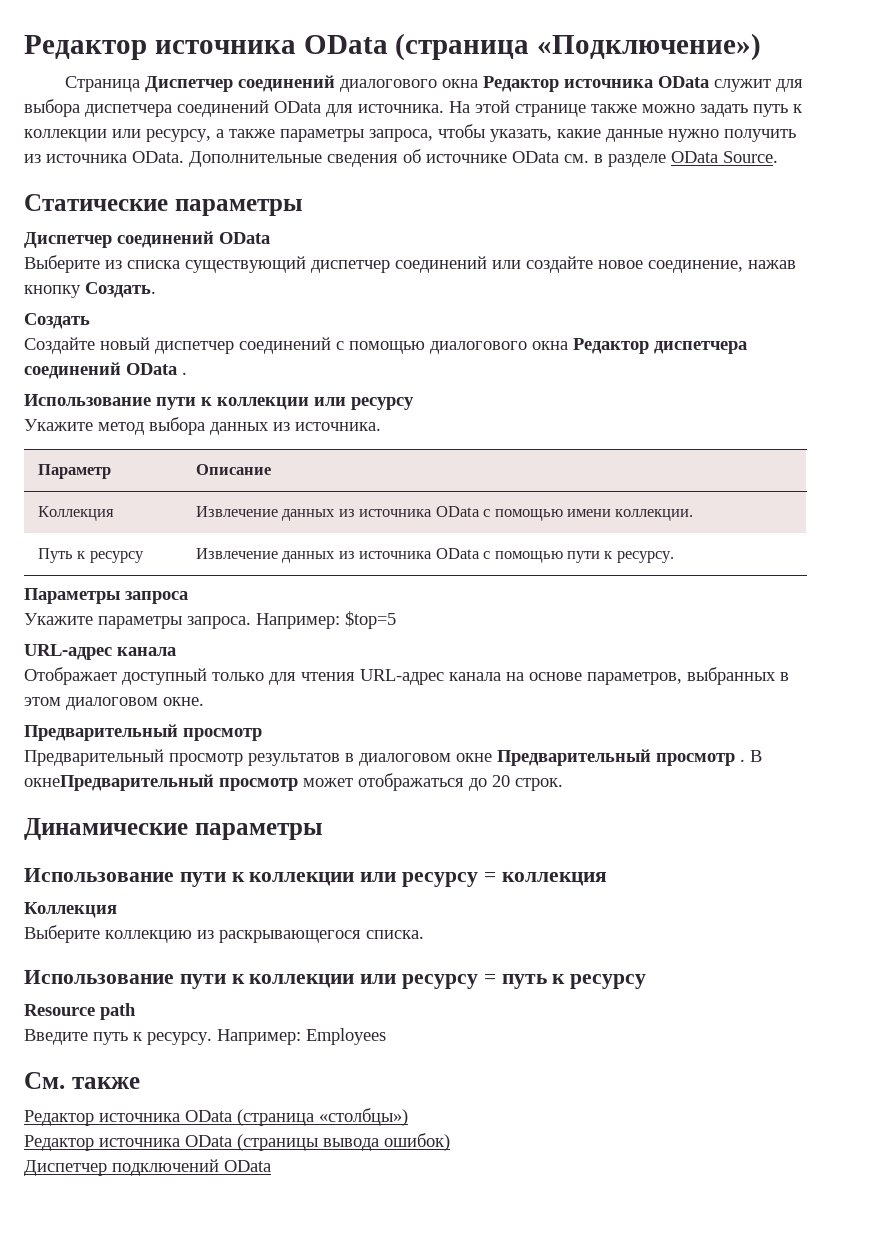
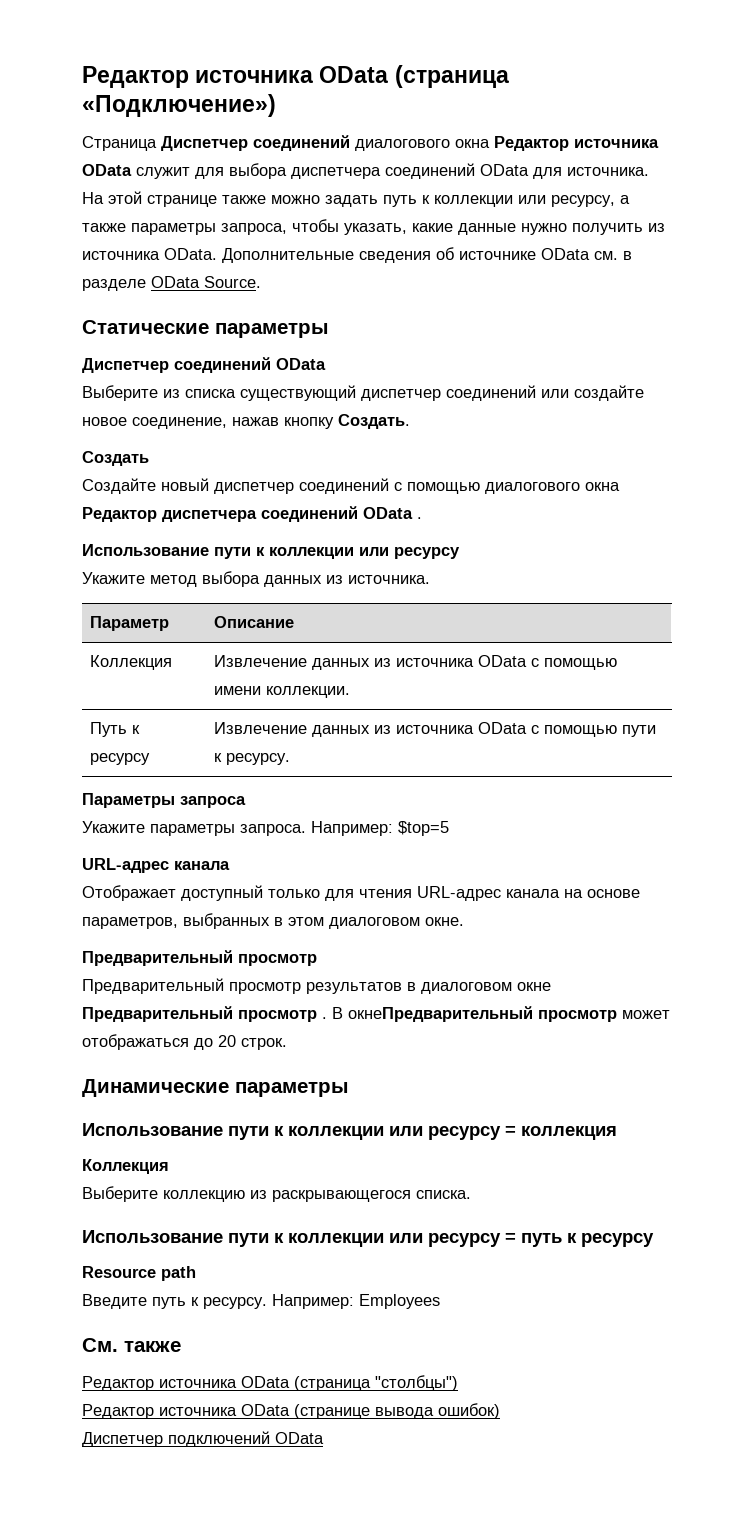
[319,1108,408,1126] [24,1134,318,1151] «столбцы») // Редактор источника OData (страницы -> [375,1375,458,1391] [82,1404,370,1419] "столбцы") // Редактор источника OData (странице

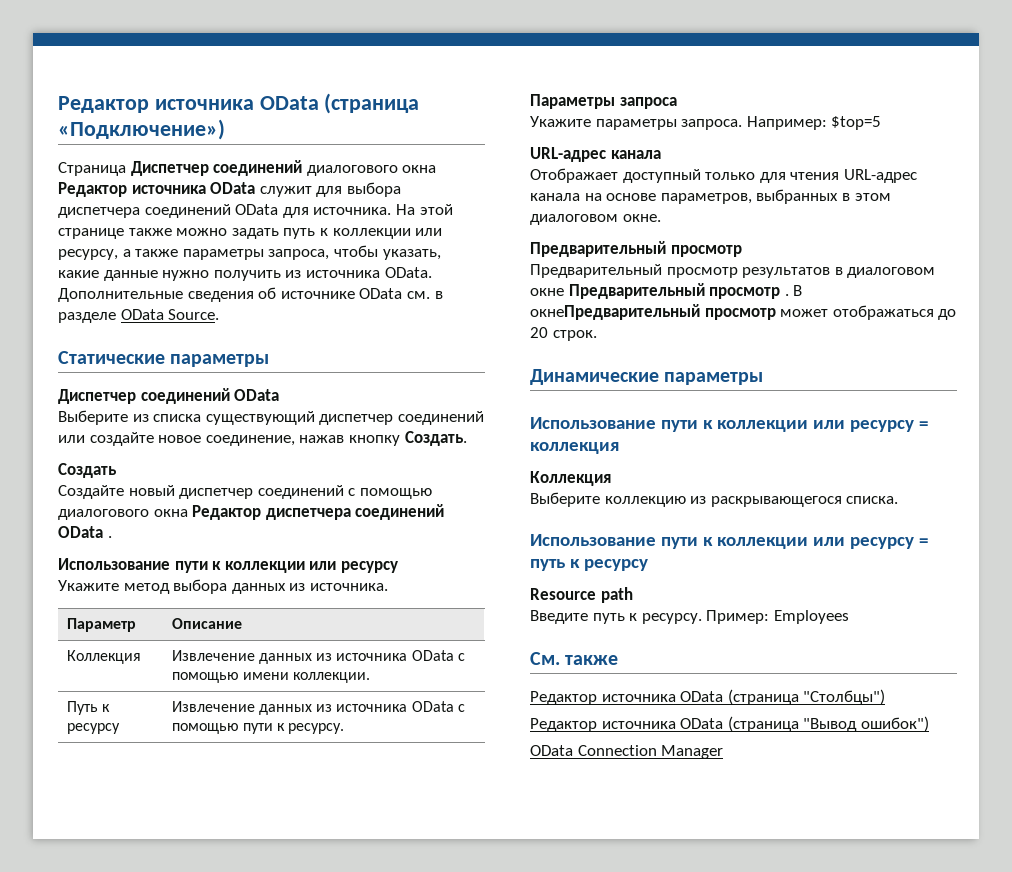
[272,1294,354,1309] Например: -> [706,610,770,624] Пример:
[375,1375,458,1391] [82,1403,500,1419] [82,1431,324,1447] "столбцы") // Редактор источника OData (странице вывода ошибок) // Диспетчер подключений OData -> [803,689,886,705] [530,716,929,732] [530,745,724,759] "Столбцы") // Редактор источника OData (страница "Вывод ошибок") // OData Connection Manager

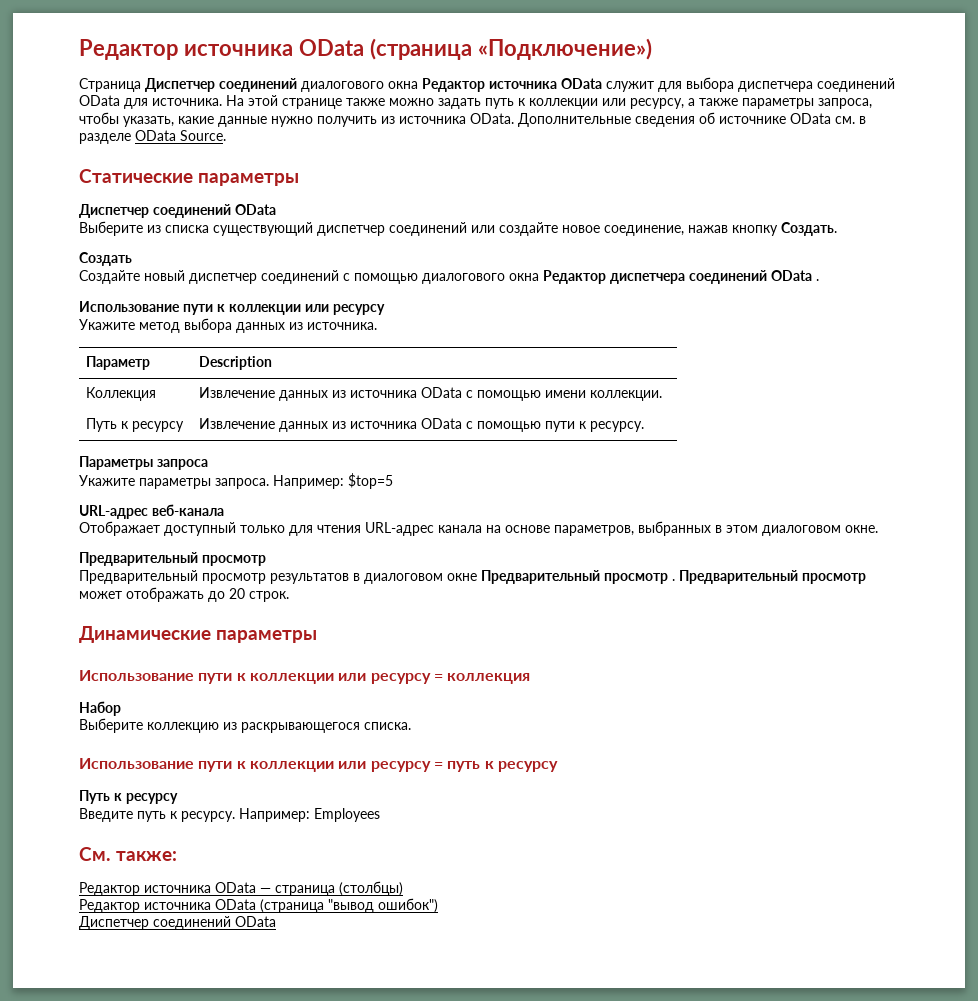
[171,618,242,629] Описание -> [198,356,272,370] Description
[610,150,661,159] канала -> [152,504,224,516] веб-канала
[793,285,803,296] [530,304,700,320] В окнеПредварительный -> [679,570,798,584] Предварительный
[832,305,934,320] отображаться -> [126,587,204,602] отображать
[530,471,611,486] Коллекция -> [79,701,121,716] Набор
[530,587,633,603] Resource path -> [79,790,178,804] Путь к ресурсу
[706,610,770,624] Пример: -> [239,808,310,822] Например:
[565,655,619,665] [530,689,886,705] [530,716,929,732] [530,745,724,759] также // Редактор источника OData (страница "Столбцы") // Редактор источника OData (страница "Вывод ошибок") // OData Connection Manager -> [116,851,178,861] [79,881,403,896] [79,898,438,913] [79,916,276,930] также: // Редактор источника OData — страница (столбцы) // Редактор источника OData (страница "вывод ошибок") // Диспетчер соединений OData

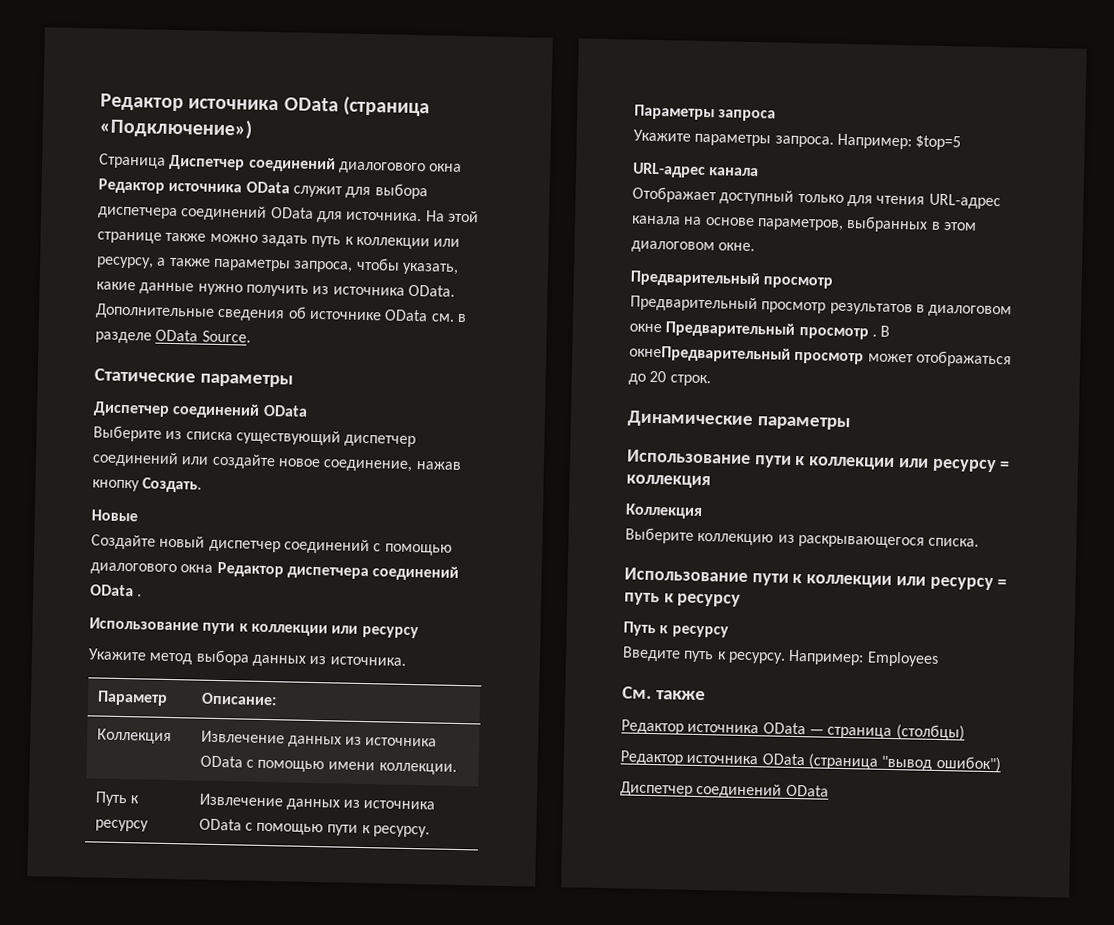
[79,252,132,266] Создать -> [91,509,138,522] Новые
[198,356,272,370] Description -> [200,692,277,706] Описание:
[152,504,224,516] веб-канала -> [709,167,760,177] канала
[679,570,798,584] Предварительный -> [880,325,891,337] [629,345,791,363] В окнеПредварительный
[126,587,204,602] отображать -> [915,350,1012,368] отображаться
[79,701,121,716] Набор -> [625,503,703,520] Коллекция
[116,851,178,861] также: -> [655,690,706,701] также

